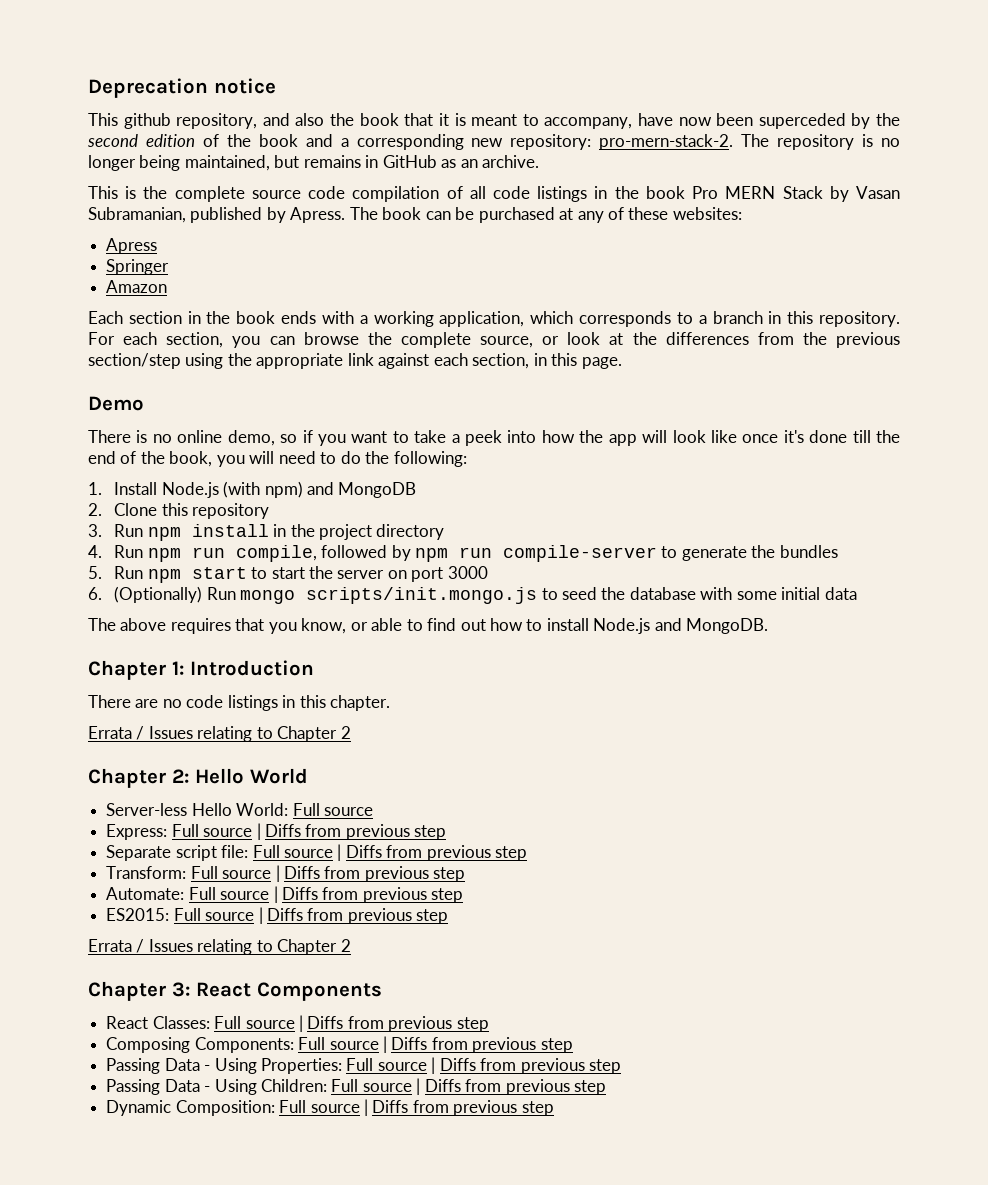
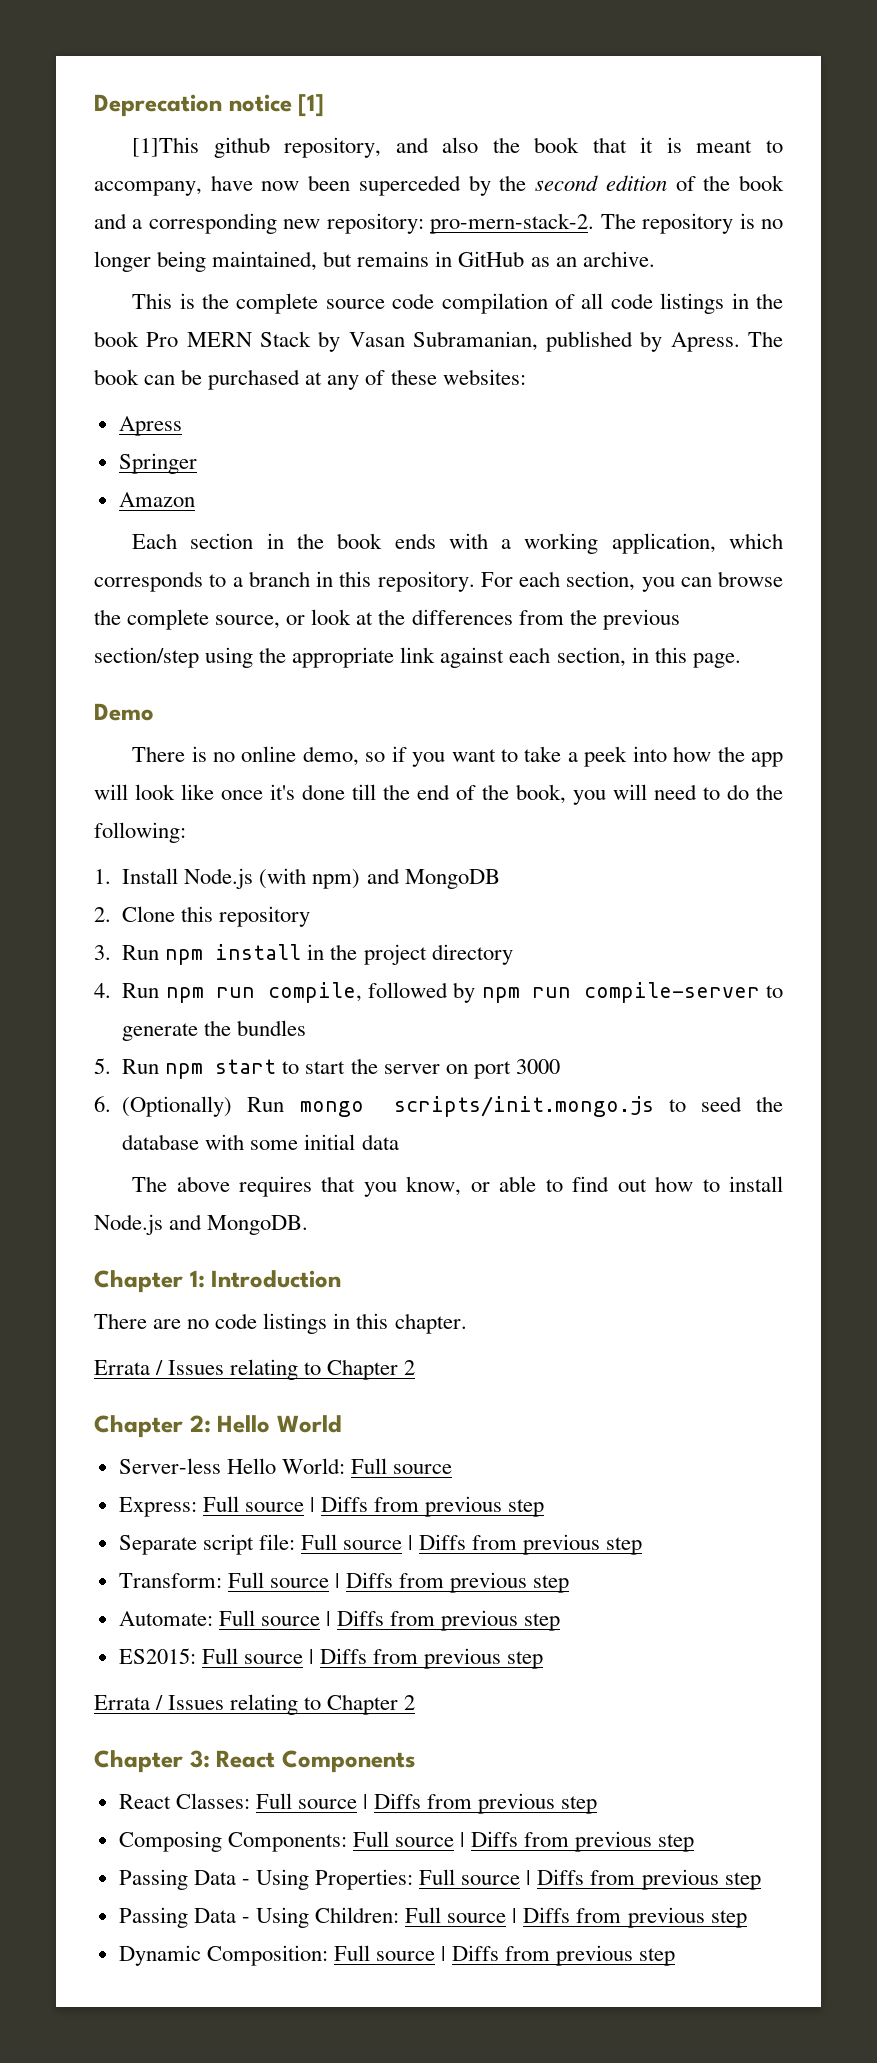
[88,113,118,126] // This -> [298,94,325,117] [132,137,200,157] [1] // [1]This

